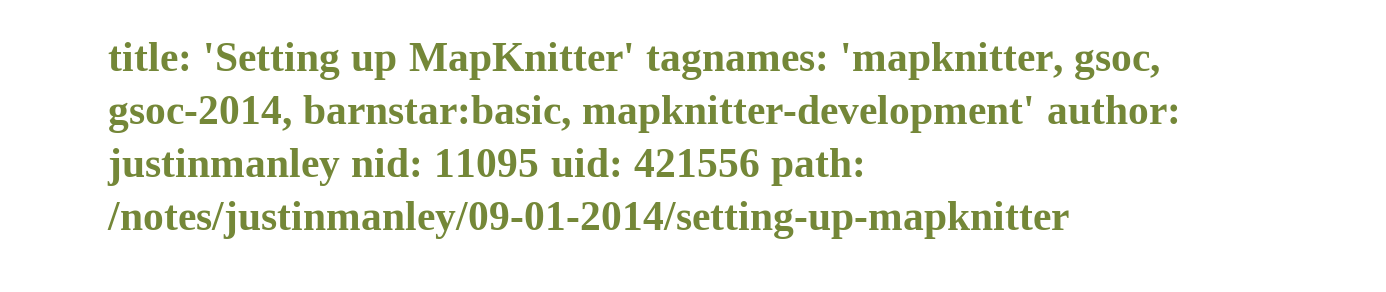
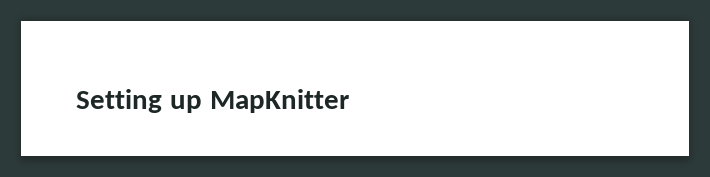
[108,42,1161,80] [108,95,1181,133] [107,148,867,186] [107,201,1069,239] title: 'Setting up MapKnitter' tagnames: 'mapknitter, gsoc, gsoc-2014, barnstar:basic, mapknitter-development' author: justinmanley nid: 11095 uid: 421556 path: /notes/justinmanley/09-01-2014/setting-up-mapknitter -> [76,89,349,113] Setting up MapKnitter

